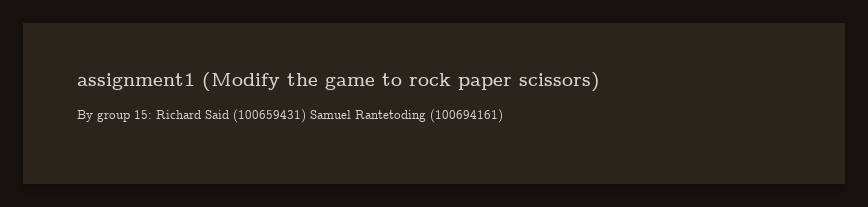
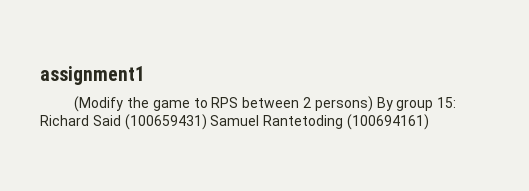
(195, 81) none -> (145, 75) //
[409,72,600,92] rock paper scissors) // -> [211,96,373,112] RPS between 2 persons)

